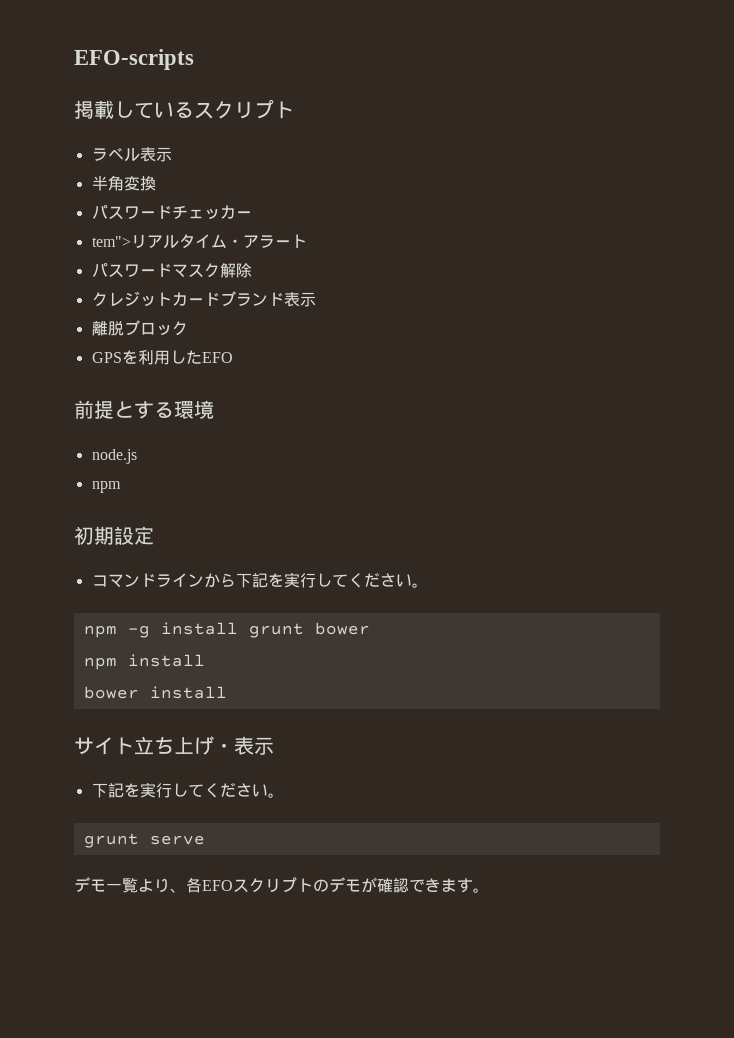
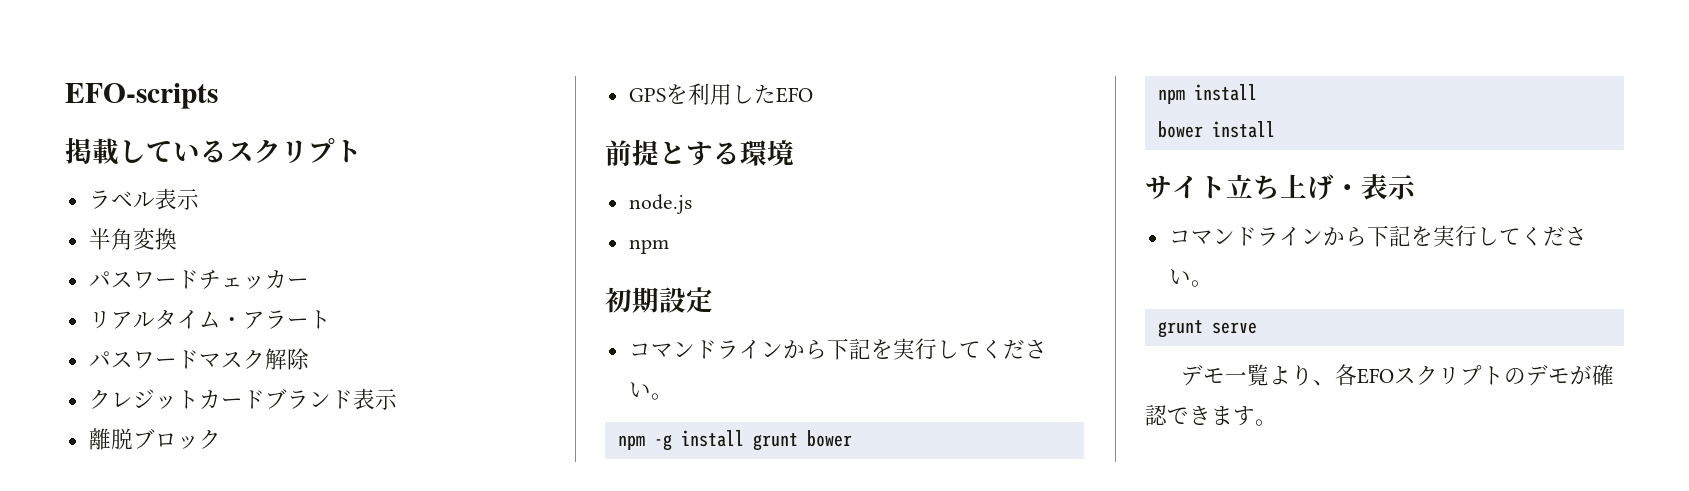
[91,236,131,247] tem"> -> (309, 282) none
(274, 746) none -> [1168,226,1367,246] コマンドラインから

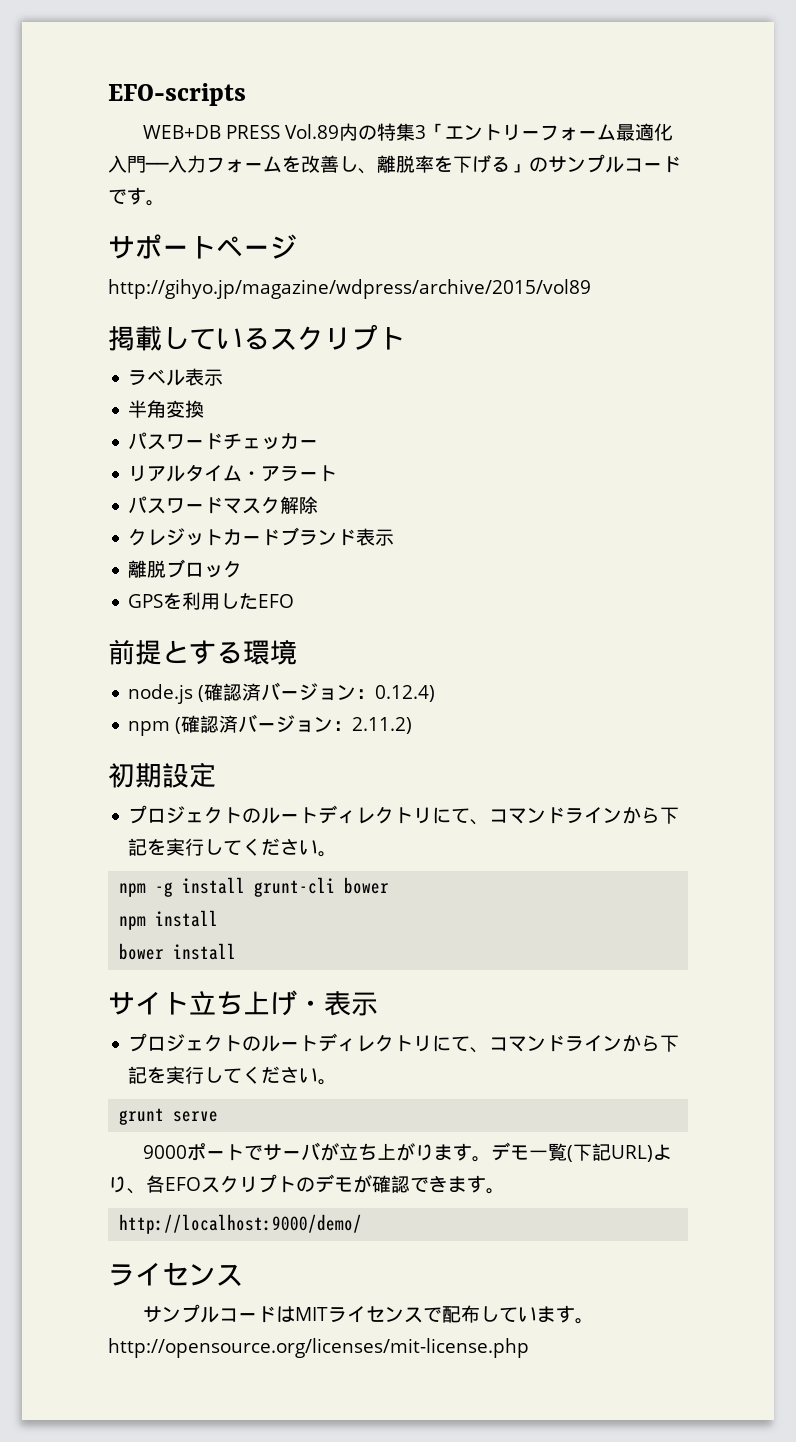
(218, 96) none -> [142,123,673,141] [108,154,681,174] [108,187,165,206] [108,234,297,259] [108,279,591,299] // WEB+DB PRESS Vol.89内の特集3「エントリーフォーム最適化入門──入力フォームを改善し、離脱率を下げる」のサンプルコードです。 // サポートページ // http://gihyo.jp/magazine/wdpress/archive/2015/vol89
[628,239,669,254] [605,287,713,313] // npm // 初期設定 // -> [198,682,436,702] [128,714,413,736] [108,762,216,788] [128,805,490,825] (確認済バージョン：0.12.4) // npm (確認済バージョン：2.11.2) // 初期設定 // プロジェクトのルートディレクトリにて、
[752,433,798,451] grunt -> [254,877,336,897] grunt-cli
(1417, 187) none -> [128,1033,490,1053] プロジェクトのルートディレクトリにて、
[1180,364,1269,386] デモ一覧 -> [142,1142,653,1162] 9000ポートでサーバが立ち上がります。デモ一覧(下記URL)
(1277, 422) none -> [119,1214,363,1234] [108,1262,243,1286] [142,1304,594,1324] [108,1338,529,1358] // http://localhost:9000/demo/ // ライセンス // サンプルコードはMITライセンスで配布しています。http://opensource.org/licenses/mit-license.php

